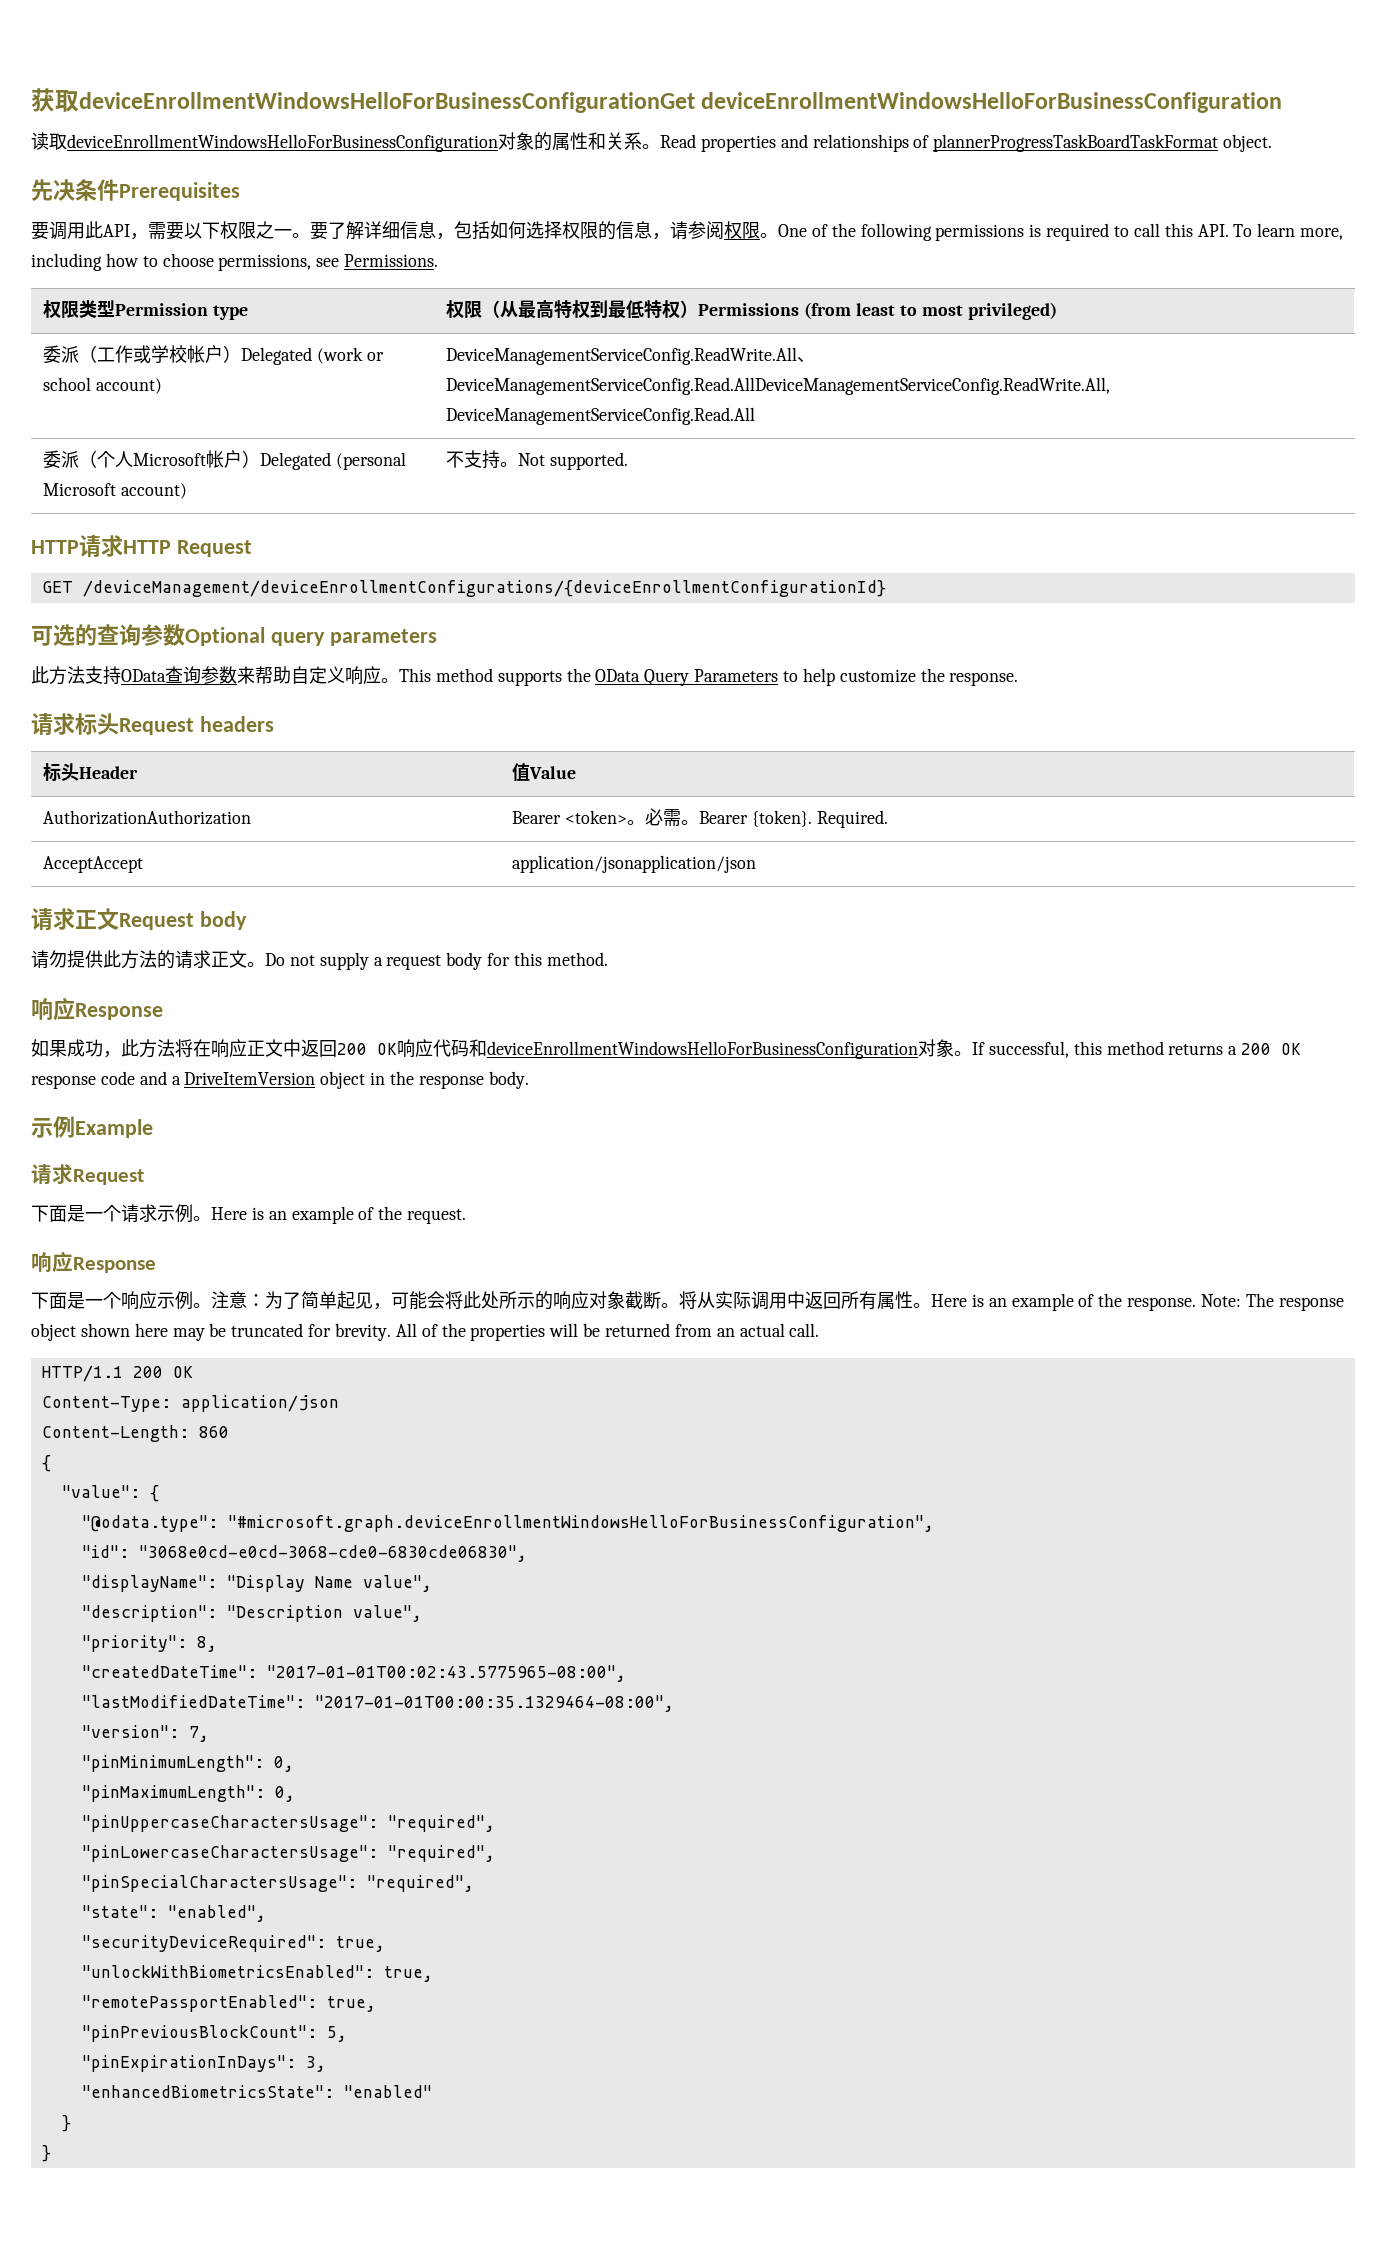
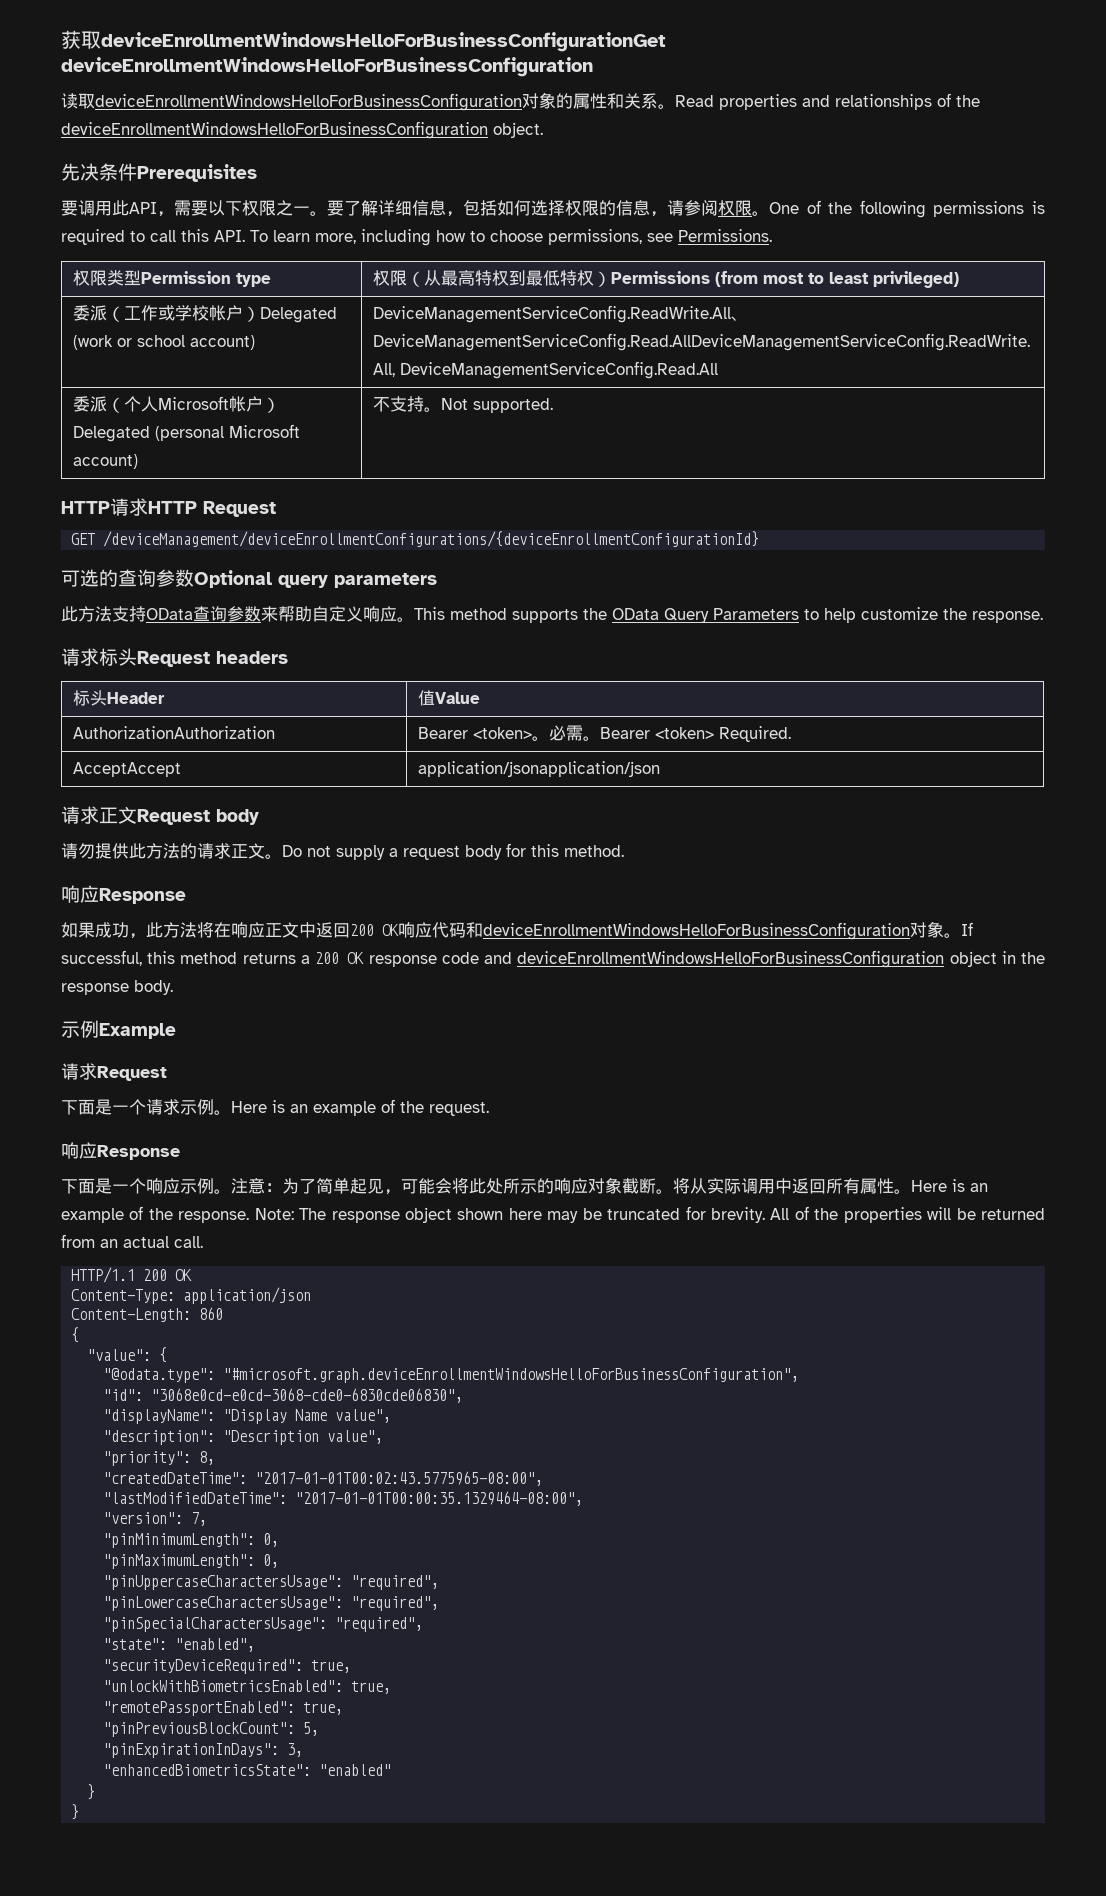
[933,134,1219,152] plannerProgressTaskBoardTaskFormat -> [956,95,980,107] [61,121,488,139] the deviceEnrollmentWindowsHelloForBusinessConfiguration
[855,303,963,316] least to most -> [762,272,869,284] most to least
[751,810,812,827] {token}. -> [654,727,714,739] <token>
[171,1072,316,1085] a DriveItemVersion -> [517,950,945,968] deviceEnrollmentWindowsHelloForBusinessConfiguration

